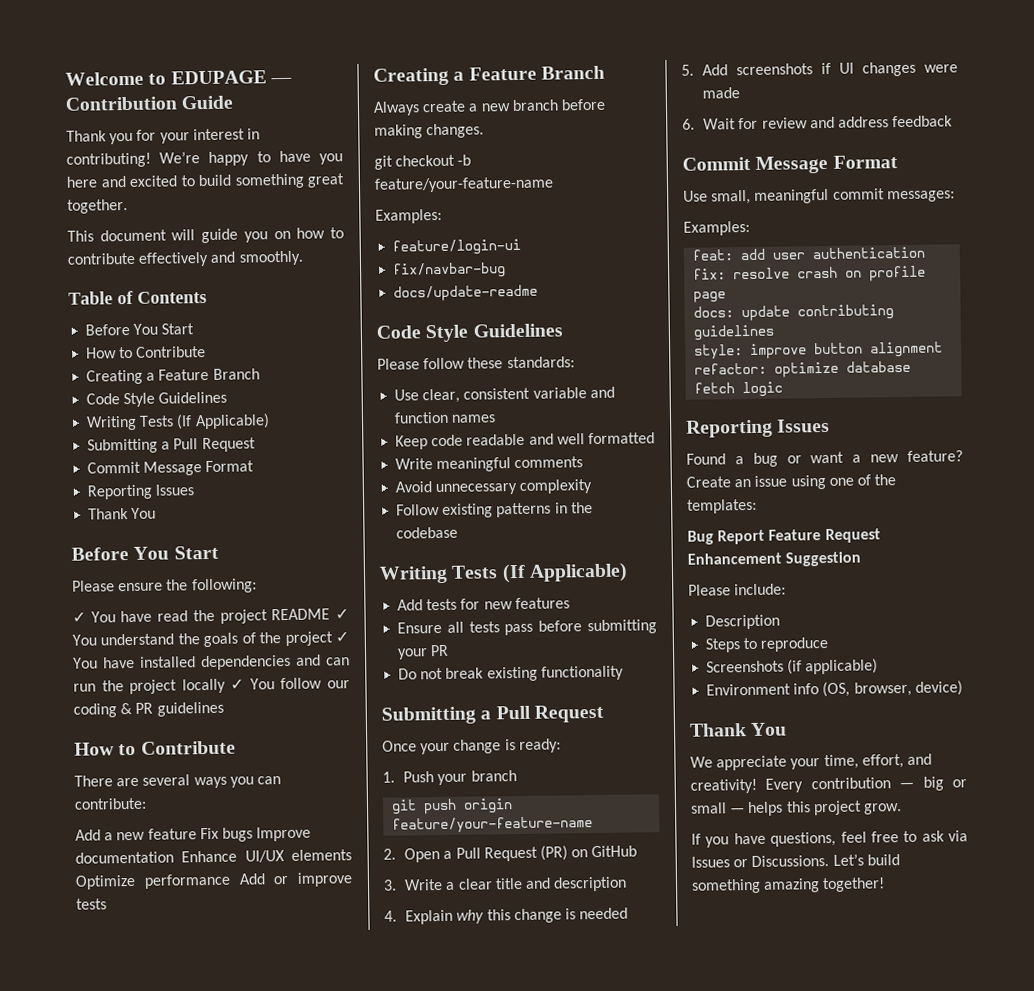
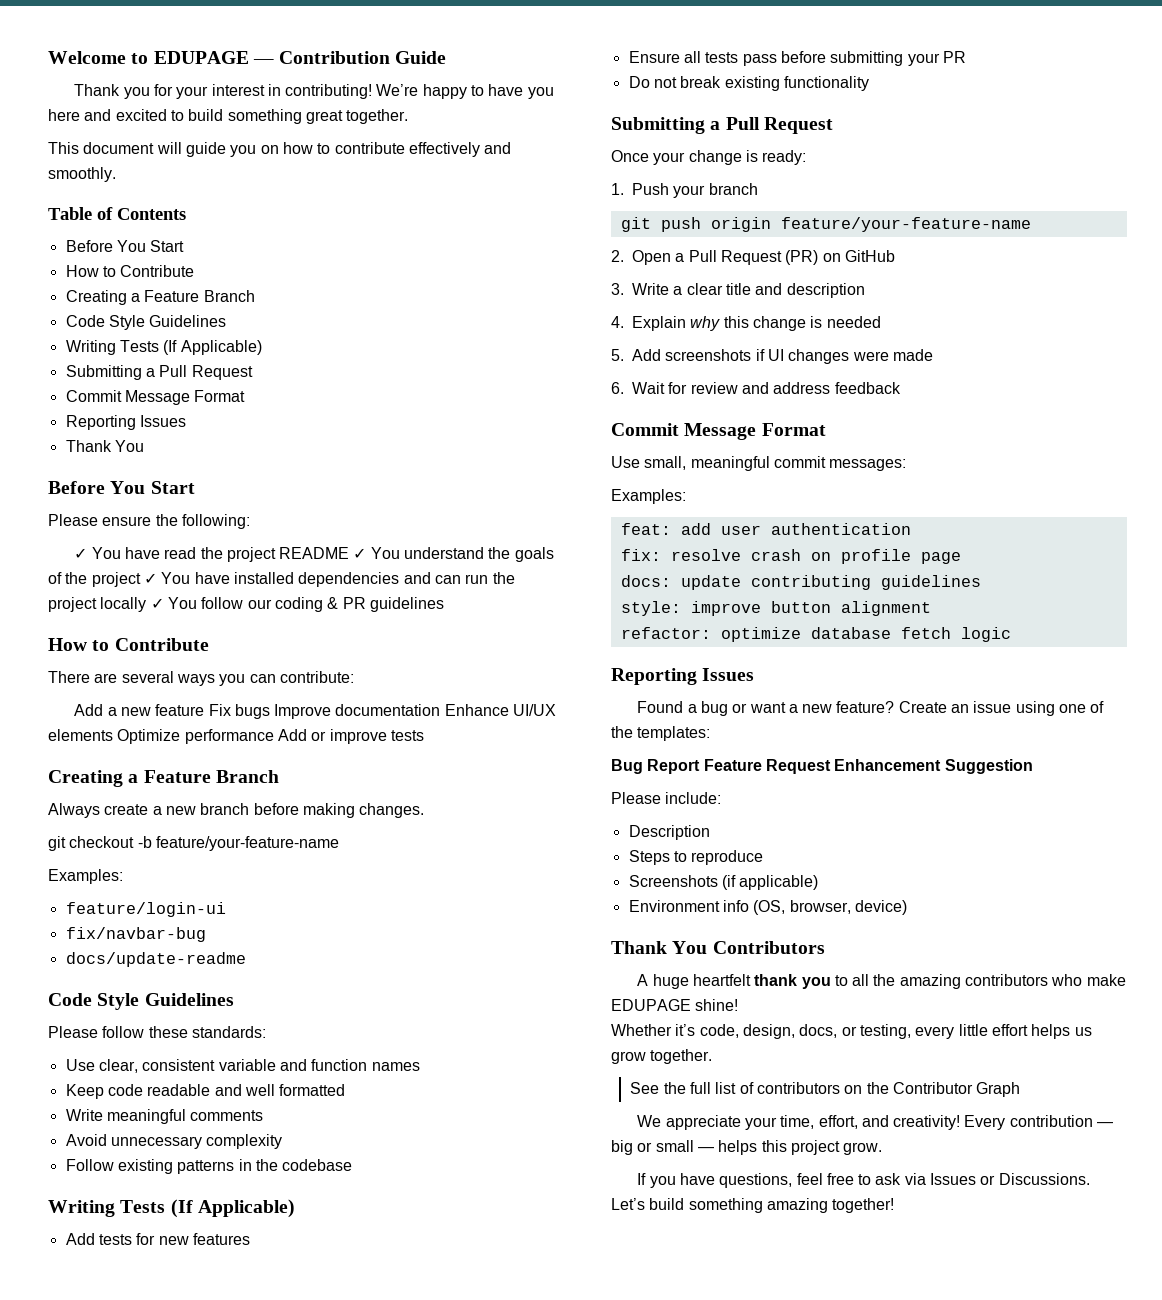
(788, 729) none -> [712,941,825,954] [637,974,1126,989] [611,999,739,1011] [611,1024,1092,1039] [611,1049,713,1064] [630,1082,1021,1097] Contributors // A huge heartfelt thank you to all the amazing contributors who make EDUPAGE shine! // Whether it’s code, design, docs, or testing, every little effort helps us grow together. // See the full list of contributors on the Contributor Graph

